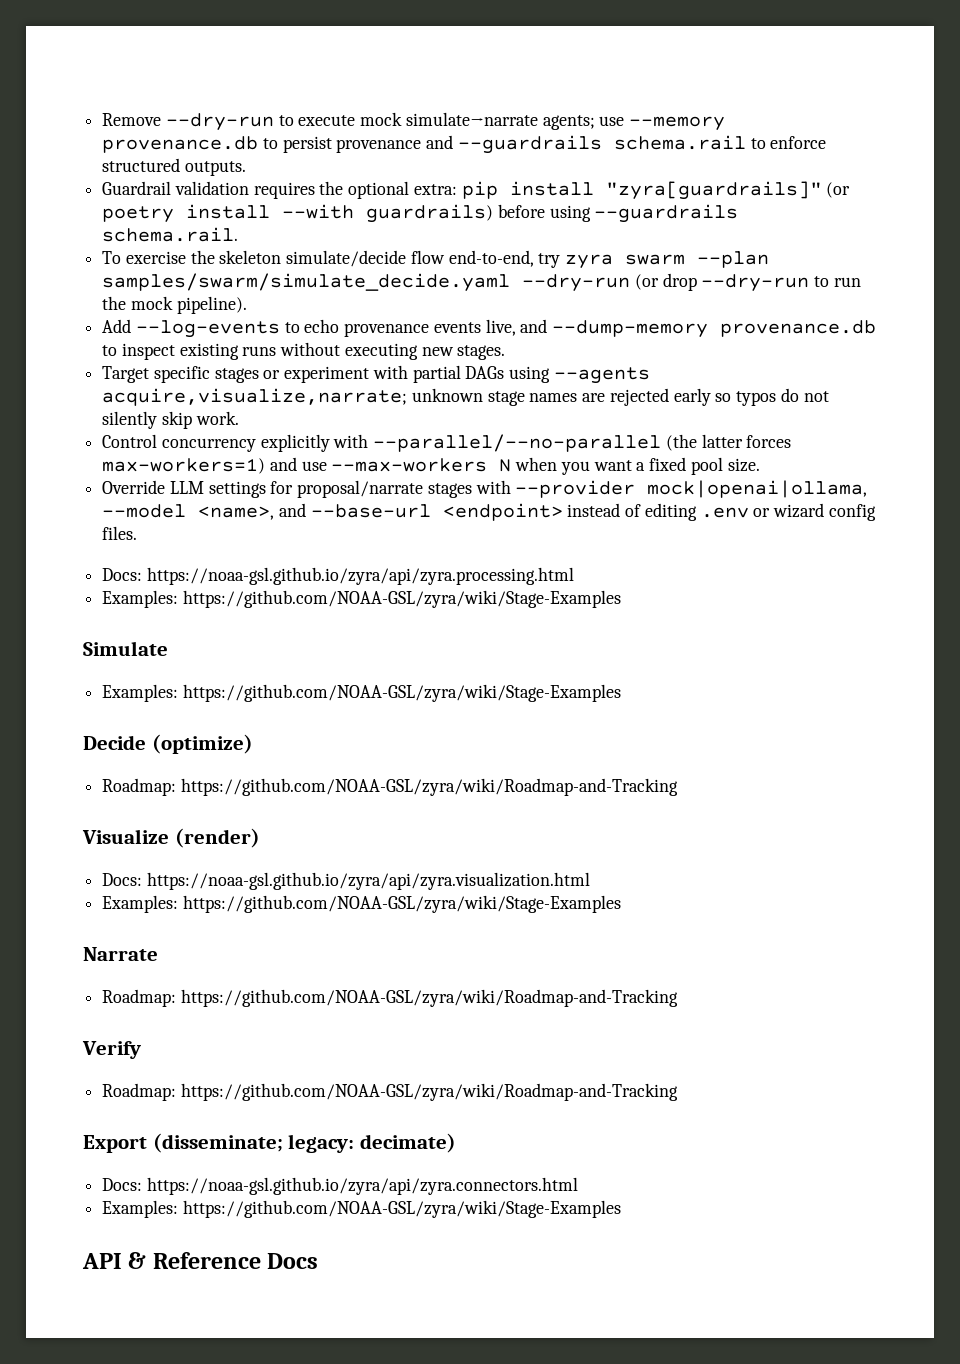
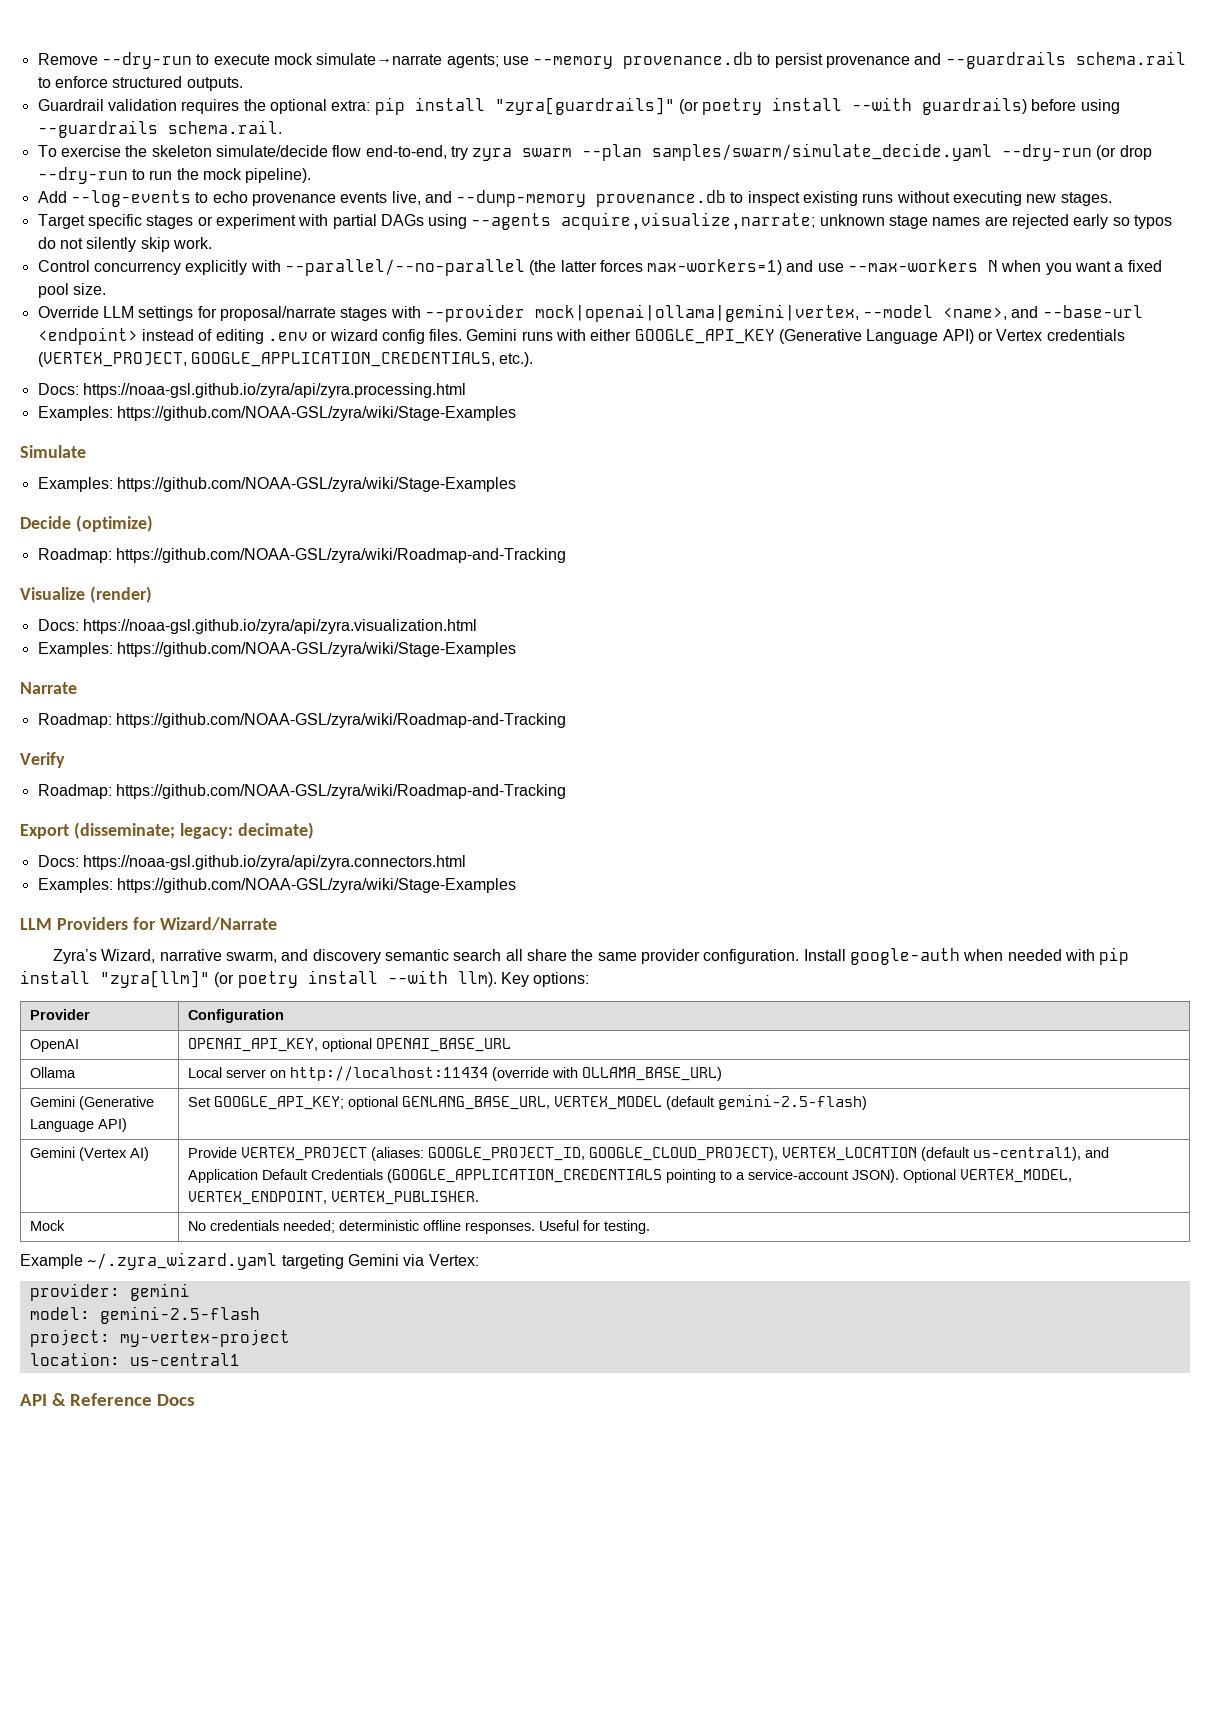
[647,480,868,498] mock|openai|ollama, -> [534,304,859,322] mock|openai|ollama|gemini|vertex,
(138, 533) none -> [466,329,1125,344] [37,352,534,367] Gemini runs with either GOOGLE_API_KEY (Generative Language API) or Vertex credentials (VERTEX_PROJECT, GOOGLE_APPLICATION_CREDENTIALS, etc.).
(621, 1209) none -> [20,917,277,931] [53,947,1130,965] [20,970,590,988] [30,1009,91,1020] [188,1009,285,1023] [30,1039,80,1052] [188,1038,512,1052] [30,1067,77,1078] [188,1066,723,1081] [30,1096,155,1110] [30,1118,128,1132] [188,1095,868,1110] [30,1147,150,1161] [188,1147,1110,1161] [188,1169,1073,1183] [188,1191,480,1205] [30,1220,66,1231] [188,1220,651,1234] [20,1252,479,1270] [29,1283,190,1301] [29,1306,260,1324] [29,1329,290,1347] [29,1352,240,1366] // LLM Providers for Wizard/Narrate // Zyra’s Wizard, narrative swarm, and discovery semantic search all share the same provider configuration. Install google-auth when needed with pip install "zyra[llm]" (or poetry install --with llm). Key options: // Provider | Configuration // OpenAI | OPENAI_API_KEY, optional OPENAI_BASE_URL // Ollama | Local server on http://localhost:11434 (override with OLLAMA_BASE_URL) // Gemini (Generative Language API) | Set GOOGLE_API_KEY; optional GENLANG_BASE_URL, VERTEX_MODEL (default gemini-2.5-flash) // Gemini (Vertex AI) | Provide VERTEX_PROJECT (aliases: GOOGLE_PROJECT_ID, GOOGLE_CLOUD_PROJECT), VERTEX_LOCATION (default us-central1), and Application Default Credentials (GOOGLE_APPLICATION_CREDENTIALS pointing to a service-account JSON). Optional VERTEX_MODEL, VERTEX_ENDPOINT, VERTEX_PUBLISHER. // Mock | No credentials needed; deterministic offline responses. Useful for testing. // Example ~/.zyra_wizard.yaml targeting Gemini via Vertex: // provider: gemini // model: gemini-2.5-flash // project: my-vertex-project // location: us-central1

